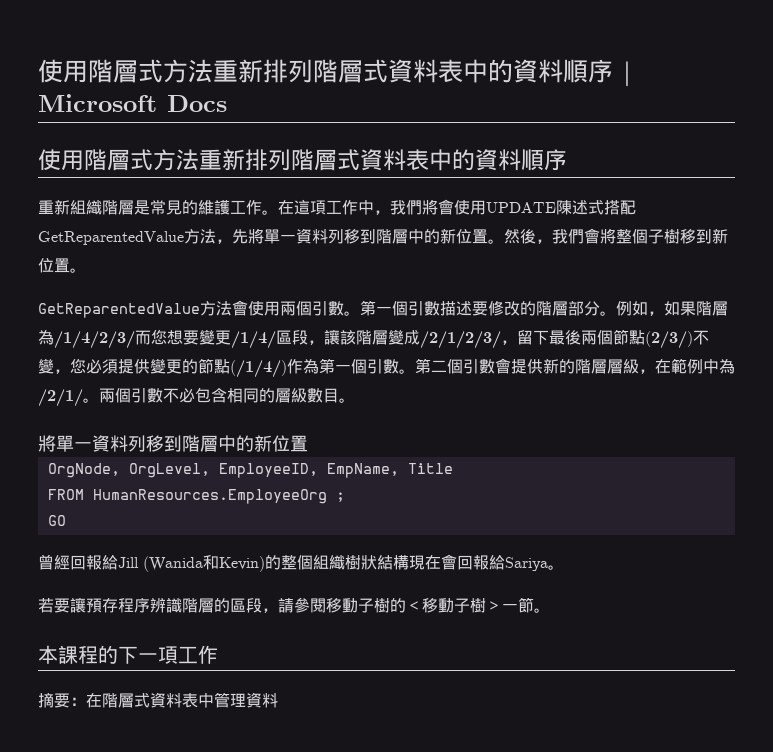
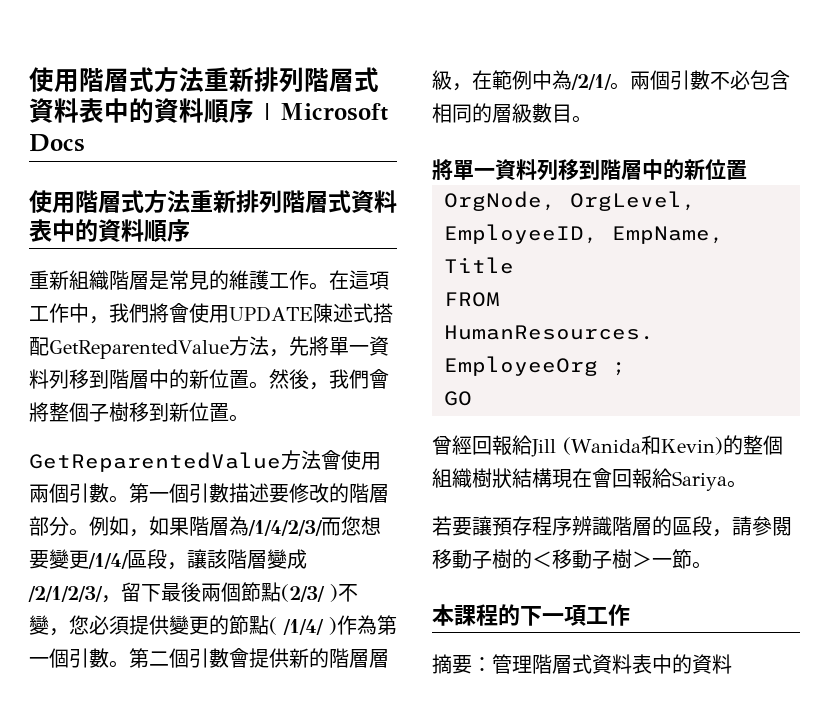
[645,331,693,349] (2/3/) -> [281,584,338,602] (2/3/ )
[230,360,287,378] (/1/4/) -> [269,617,337,635] ( /1/4/ )
[86,692,246,708] 在階層式資料表中管理 -> [492,654,692,674] 管理階層式資料表中的

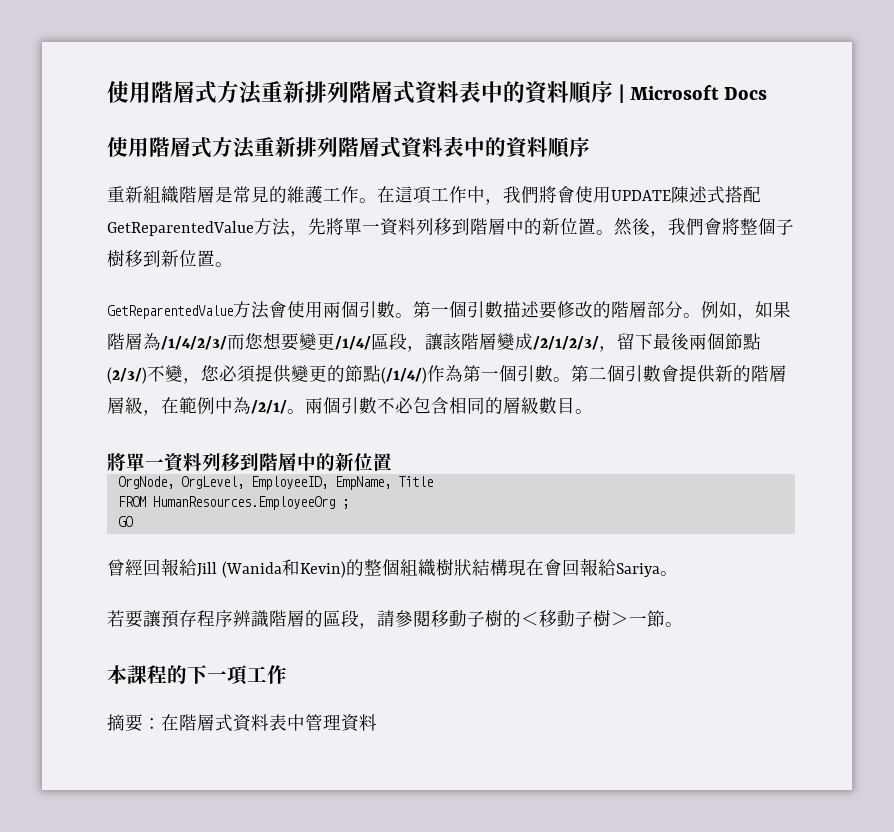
[281,584,338,602] (2/3/ ) -> [107,367,147,384] (2/3/)
[269,617,337,635] ( /1/4/ ) -> [381,367,427,384] (/1/4/)
[492,654,692,674] 管理階層式資料表中的 -> [161,714,341,732] 在階層式資料表中管理

